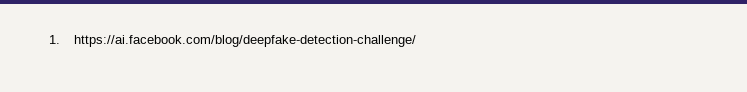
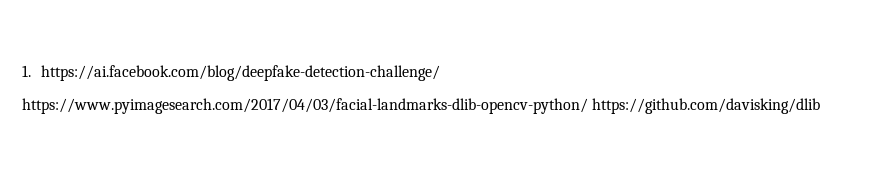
(417, 41) none -> [22,98,821,114] // https://www.pyimagesearch.com/2017/04/03/facial-landmarks-dlib-opencv-python/ https://github.com/davisking/dlib

